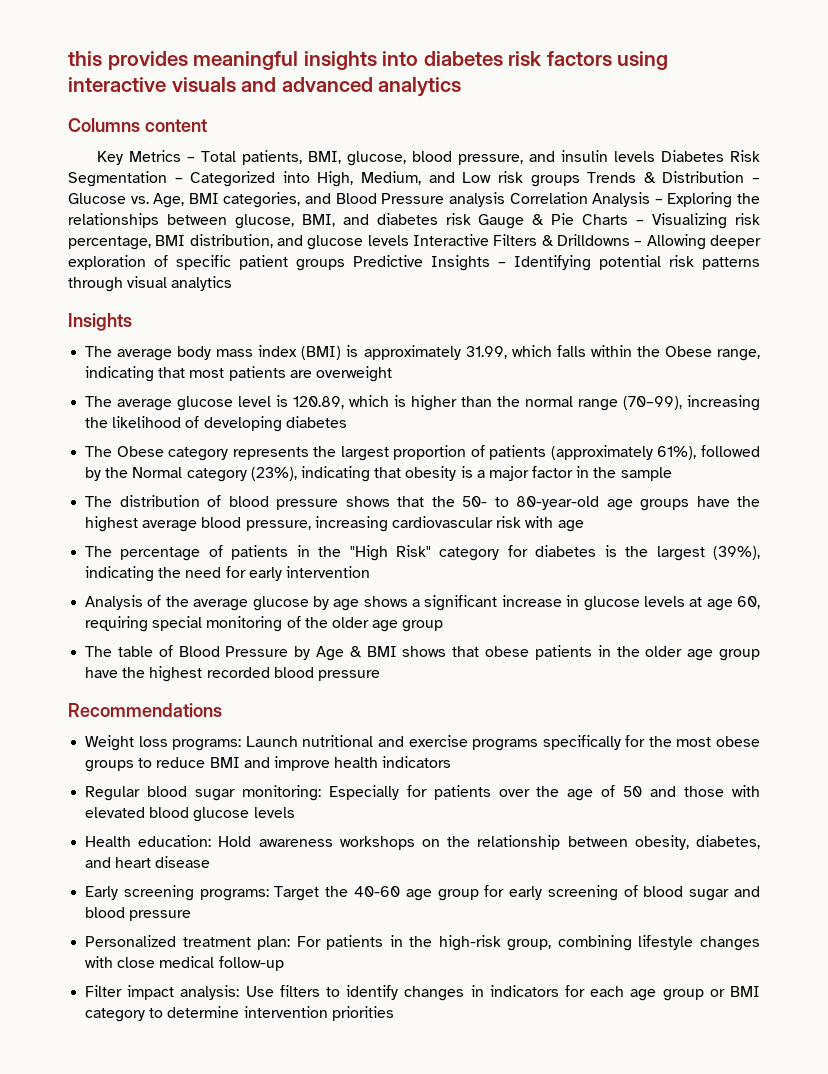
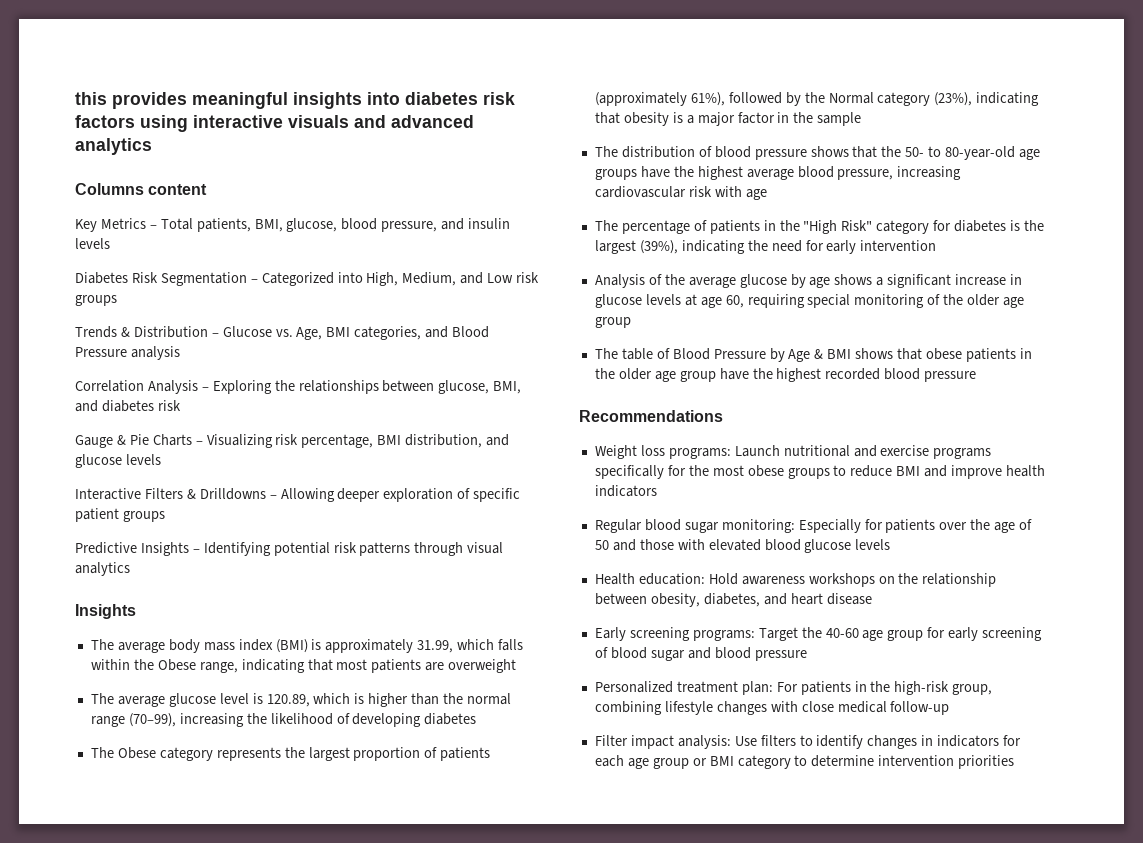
(655, 156) none -> (110, 243) //
(580, 181) none -> (117, 300) //
(505, 199) none -> (180, 353) //
(471, 219) none -> (181, 405) //
(409, 240) none -> (161, 459) //
(345, 265) none -> (165, 516) //

